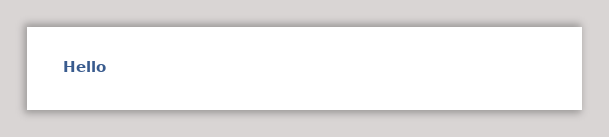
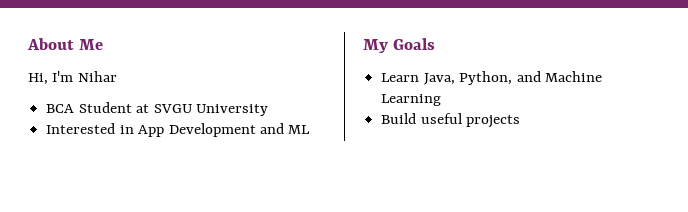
[63,61,106,72] Hello -> [27,38,104,50] [28,71,117,85] [46,102,268,116] [46,123,311,137] [363,38,436,53] [381,71,602,85] [381,94,442,106] [381,113,521,128] About Me // Hi, I'm Nihar // BCA Student at SVGU University // Interested in App Development and ML // My Goals // Learn Java, Python, and Machine Learning // Build useful projects

